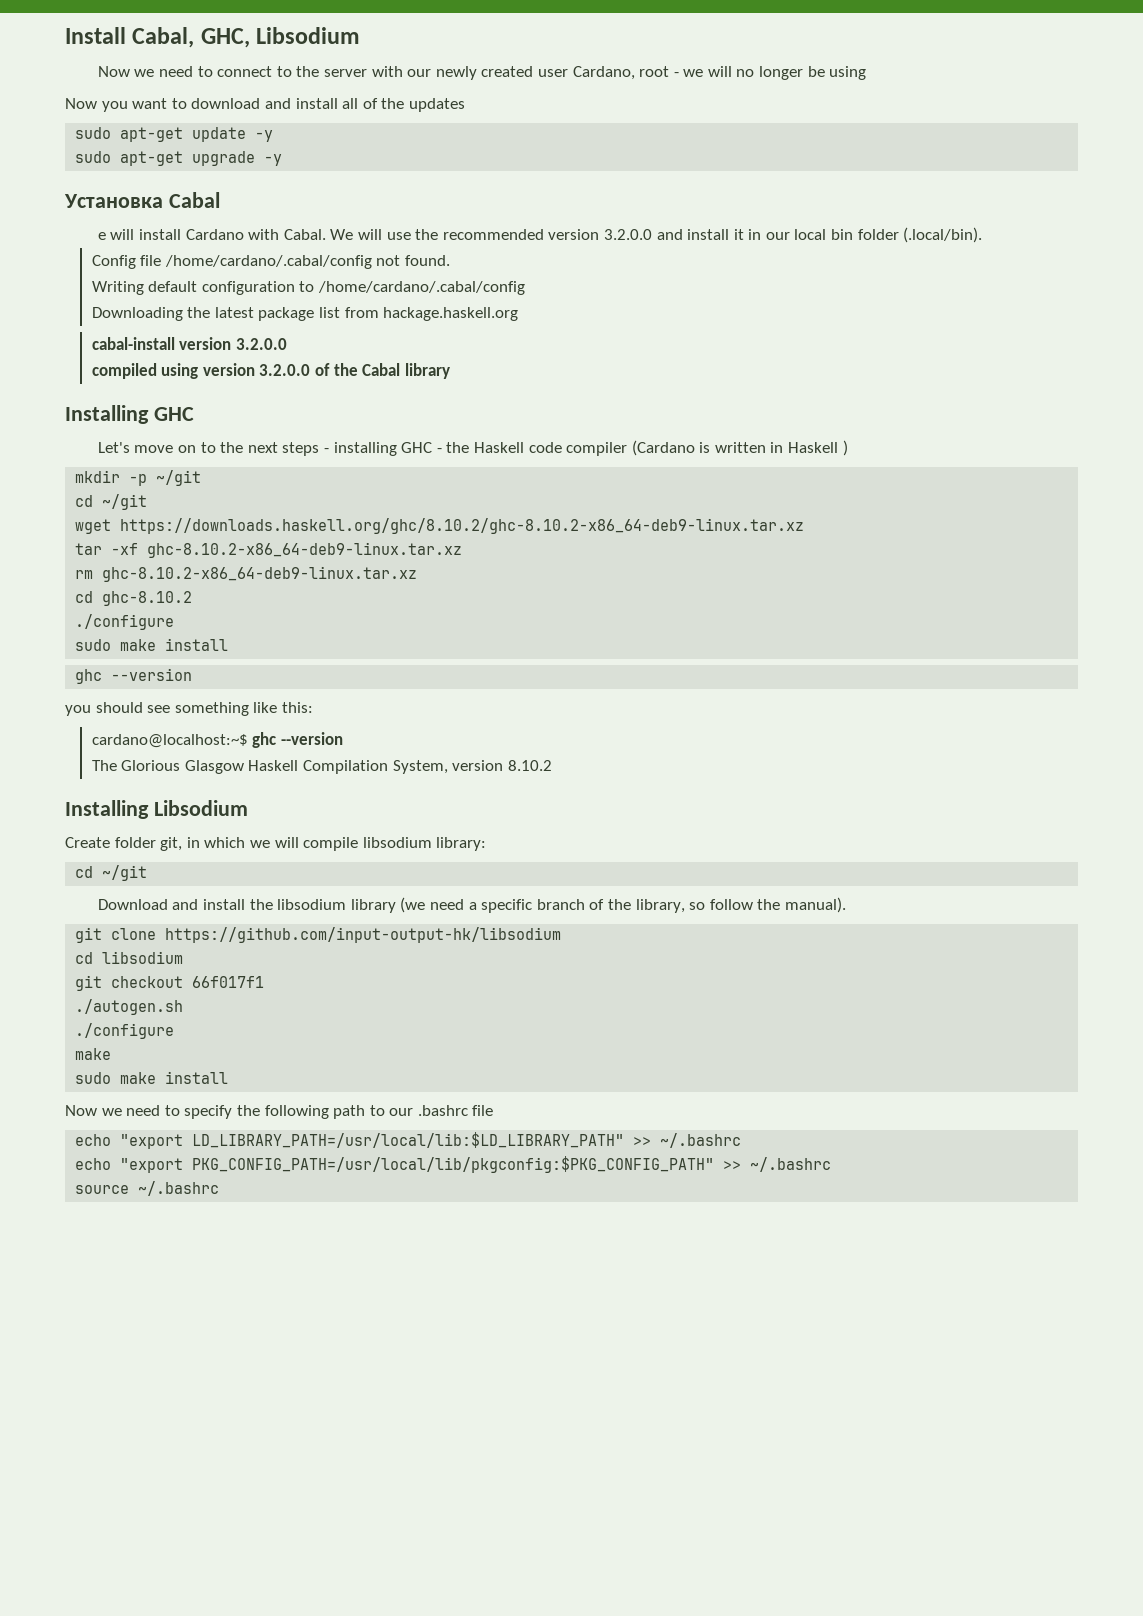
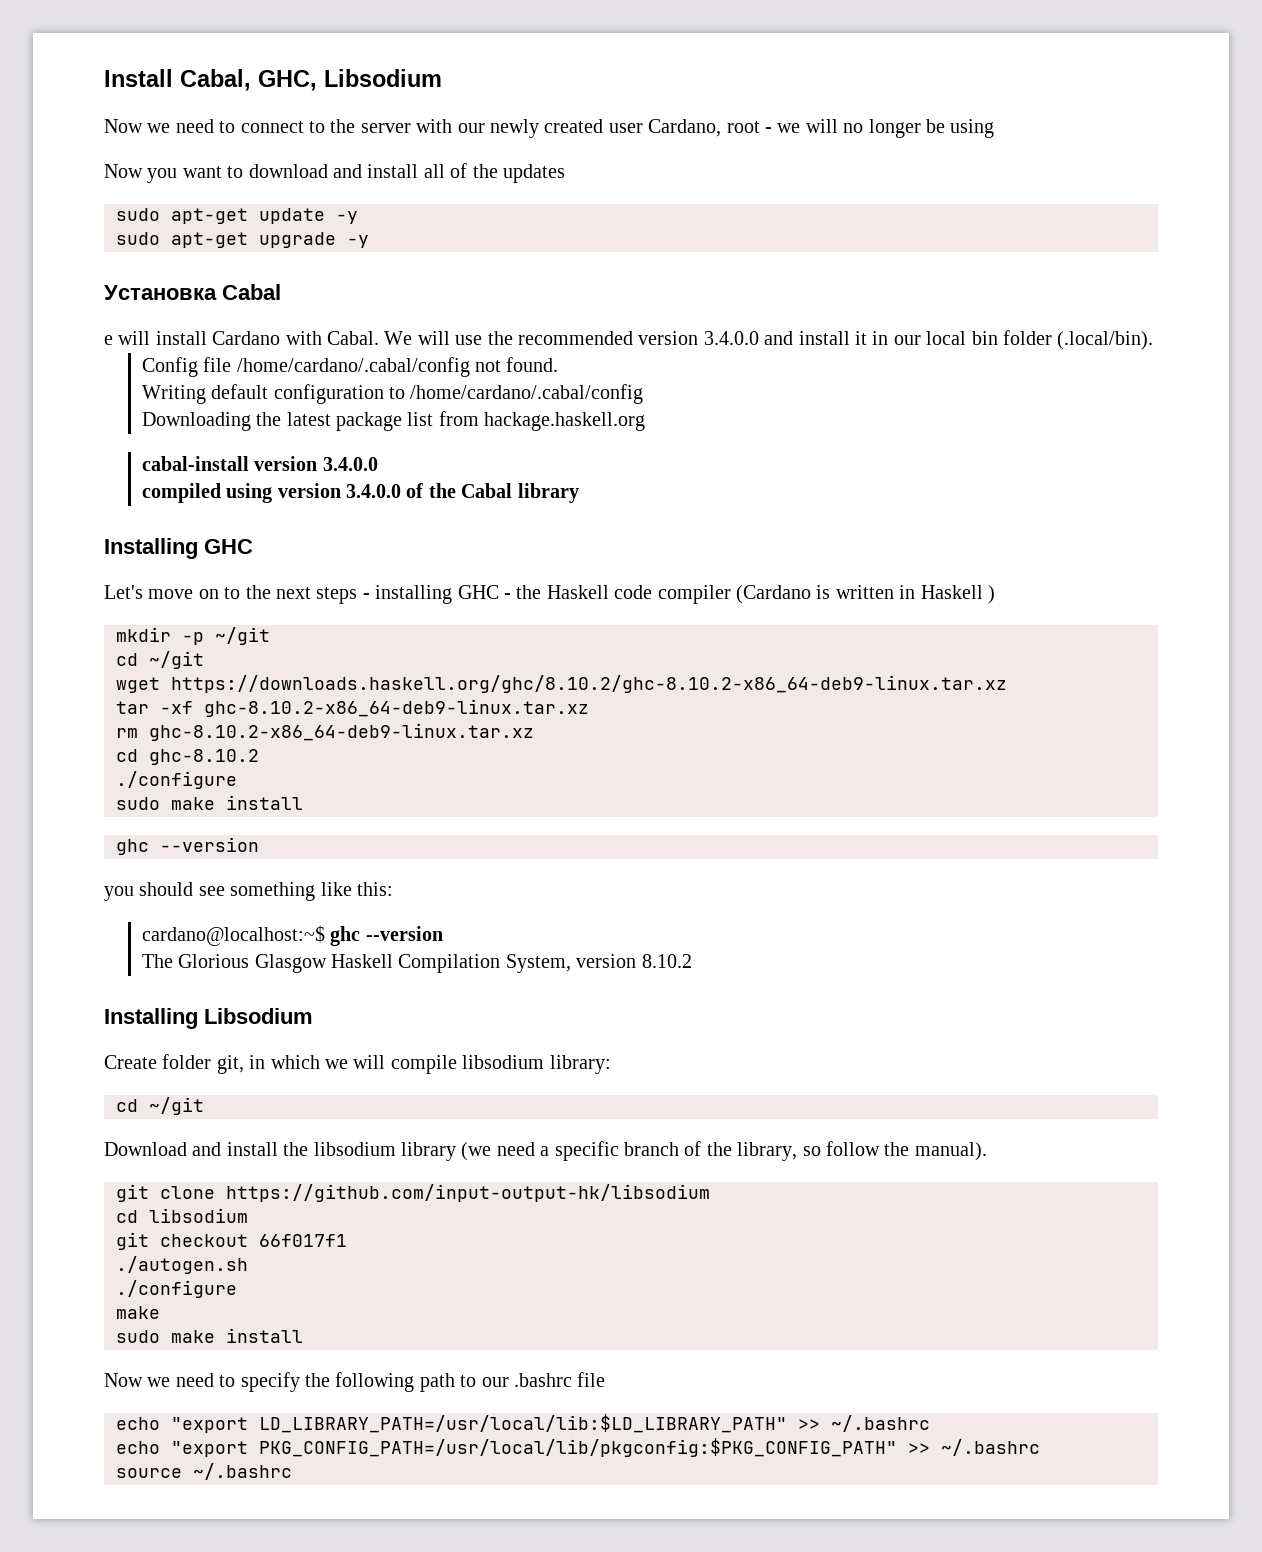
[603,229,652,240] 3.2.0.0 -> [703,331,759,345] 3.4.0.0
[235,338,287,350] 3.2.0.0 -> [322,457,378,471] 3.4.0.0
[259,364,311,376] 3.2.0.0 -> [345,484,401,498] 3.4.0.0

